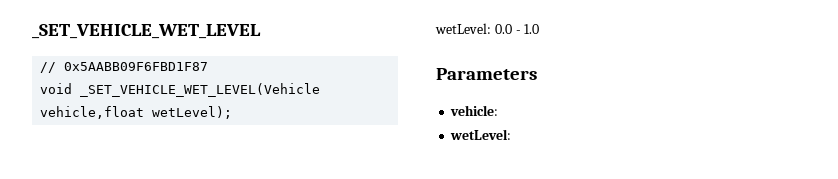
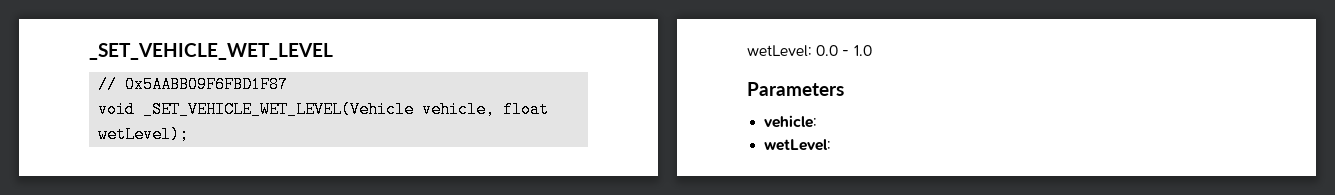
[40,106,145,119] vehicle,float -> [422,101,550,118] vehicle, float

